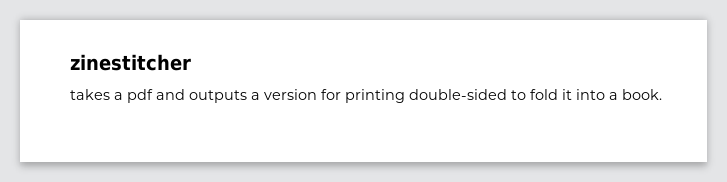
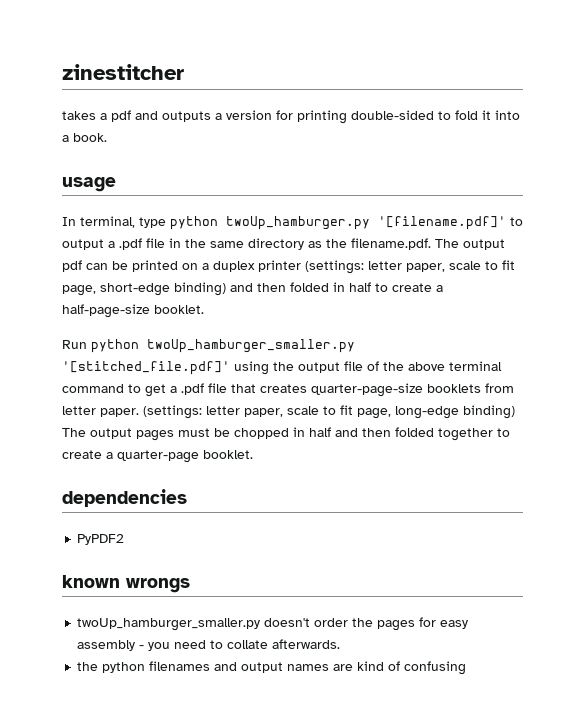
(662, 94) none -> [62,177,116,192] [62,216,523,230] [62,238,505,250] [62,260,515,274] [62,282,443,296] [62,304,204,318] [62,339,355,353] [62,361,502,375] [62,383,514,397] [62,405,515,419] [62,427,510,441] [62,450,253,463] [62,489,187,507] [77,534,125,545] [62,575,190,593] [77,617,469,631] [77,639,341,651] [77,661,467,675] // usage // In terminal, type python twoUp_hamburger.py '[filename.pdf]' to output a .pdf file in the same directory as the filename.pdf. The output pdf can be printed on a duplex printer (settings: letter paper, scale to fit page, short-edge binding) and then folded in half to create a half-page-size booklet. // Run python twoUp_hamburger_smaller.py '[stitched_file.pdf]' using the output file of the above terminal command to get a .pdf file that creates quarter-page-size booklets from letter paper. (settings: letter paper, scale to fit page, long-edge binding) The output pages must be chopped in half and then folded together to create a quarter-page booklet. // dependencies // PyPDF2 // known wrongs // twoUp_hamburger_smaller.py doesn't order the pages for easy assembly - you need to collate afterwards. // the python filenames and output names are kind of confusing

